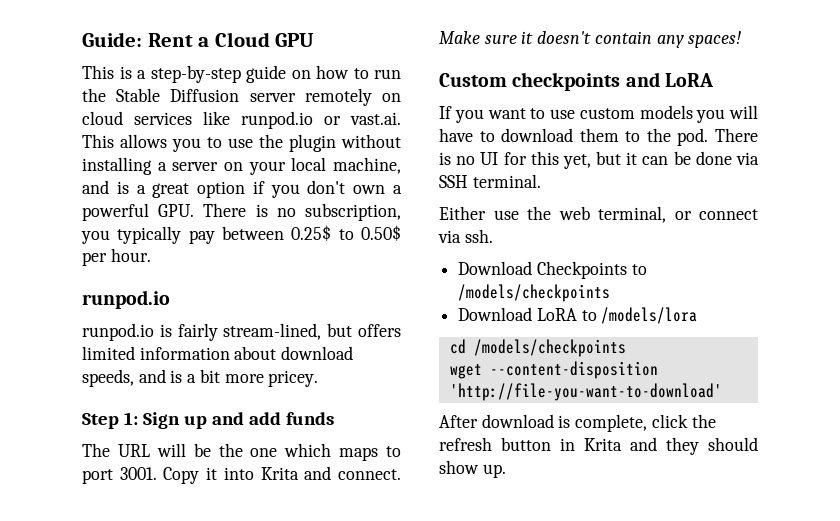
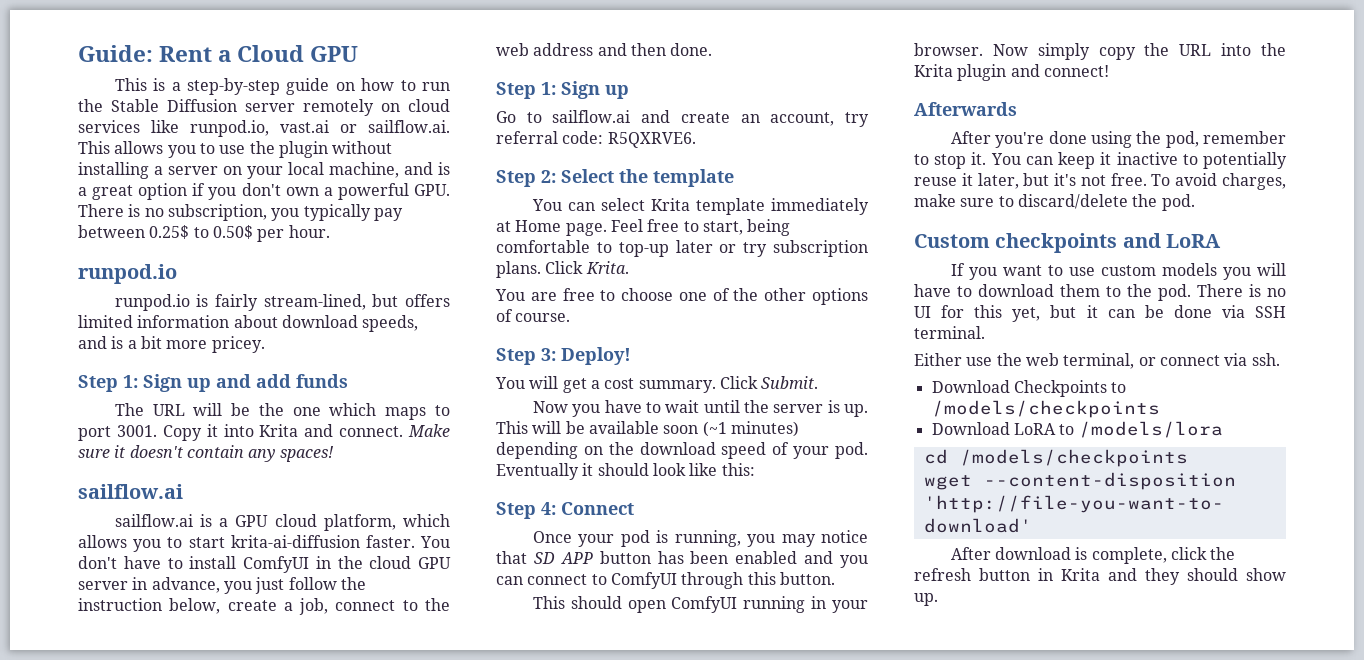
[241,111,401,129] runpod.io or vast.ai. -> [190,120,450,137] runpod.io, vast.ai or sailflow.ai.
(742, 39) none -> [78,484,183,499] [114,514,450,531] [78,535,450,552] [78,556,451,573] [78,577,366,594] [78,598,450,615] [496,43,713,56] [496,81,629,99] [496,110,869,127] [496,131,696,148] [496,169,734,187] [531,198,869,215] [496,219,791,236] [496,240,868,257] [496,261,629,278] [495,288,868,305] [496,309,571,322] [496,347,631,365] [495,376,819,393] [532,400,868,417] [496,421,799,437] [496,442,868,459] [496,463,755,480] [496,502,634,519] [532,530,868,547] [496,551,868,568] [496,572,835,589] [532,596,868,613] [914,43,1286,60] [914,64,1109,81] [914,102,1017,116] [950,131,1286,148] [914,152,1287,169] [914,173,1286,190] [914,194,1195,211] // sailflow.ai // sailflow.ai is a GPU cloud platform, which allows you to start krita-ai-diffusion faster. You don't have to install ComfyUI in the cloud GPU server in advance, you just follow the instruction below, create a job, connect to the web address and then done. // Step 1: Sign up // Go to sailflow.ai and create an account, try referral code: R5QXRVE6. // Step 2: Select the template // You can select Krita template immediately at Home page. Feel free to start, being comfortable to top-up later or try subscription plans. Click Krita. // You are free to choose one of the other options of course. // Step 3: Deploy! // You will get a cost summary. Click Submit. // Now you have to wait until the server is up. This will be available soon (~1 minutes) depending on the download speed of your pod. Eventually it should look like this: // Step 4: Connect // Once your pod is running, you may notice that SD APP button has been enabled and you can connect to ComfyUI through this button. // This should open ComfyUI running in your browser. Now simply copy the URL into the Krita plugin and connect! // Afterwards // After you're done using the pod, remember to stop it. You can keep it inactive to potentially reuse it later, but it's not free. To avoid charges, make sure to discard/delete the pod.

